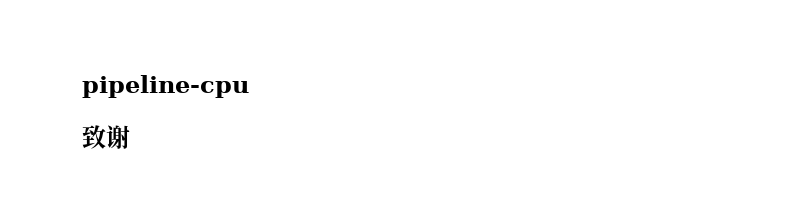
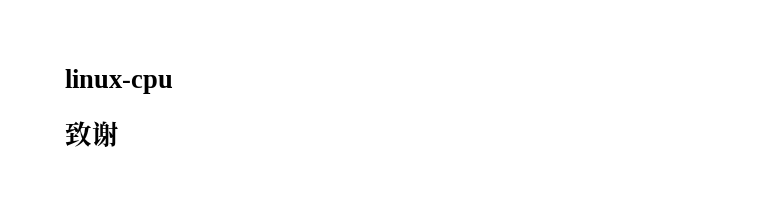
[82,75,249,98] pipeline-cpu -> [65,69,173,94] linux-cpu

